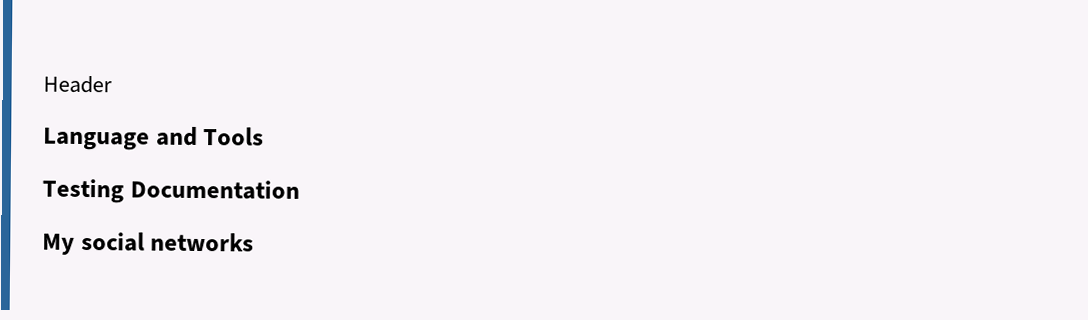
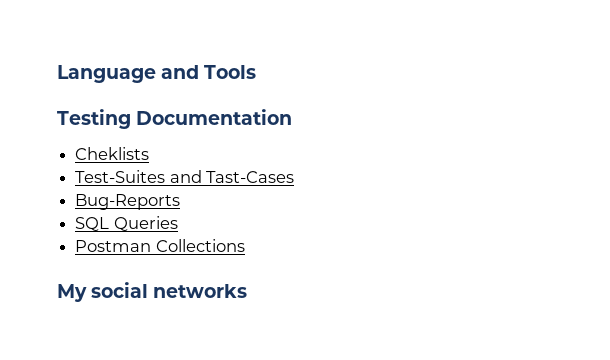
[43,75,112,94] Header // -> (57, 74) none
(300, 189) none -> [75,147,150,160] [75,170,295,183] [75,194,181,210] [75,216,178,231] [75,239,245,252] // Cheklists // Test-Suites and Tast-Cases // Bug-Reports // SQL Queries // Postman Collections

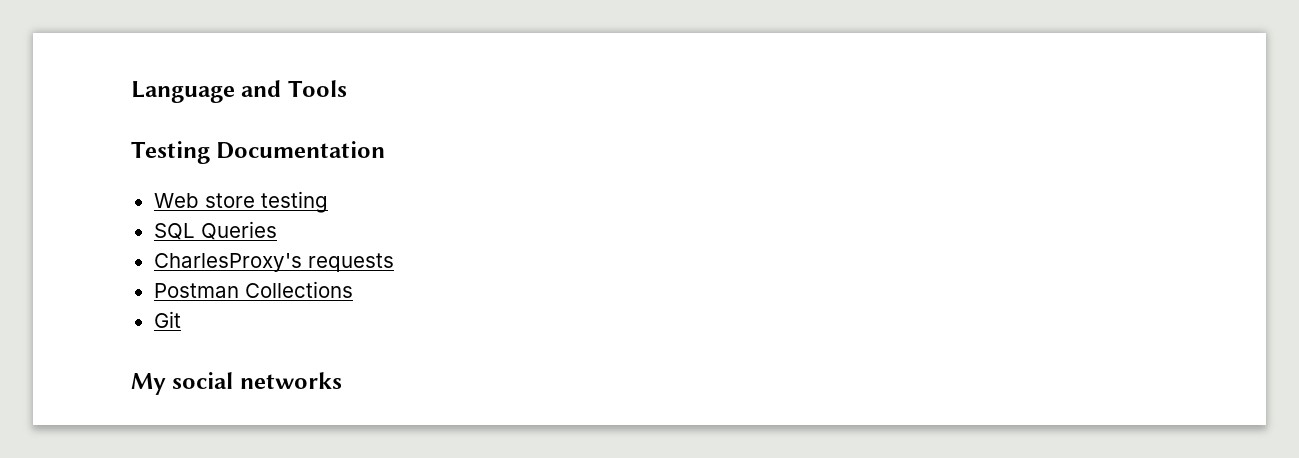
[75,147,150,160] [75,170,295,183] [75,194,181,210] Cheklists // Test-Suites and Tast-Cases // Bug-Reports -> [153,191,328,213] Web store testing
(178, 223) none -> [153,253,394,272] // CharlesProxy's requests
(245, 245) none -> [153,311,181,328] // Git

